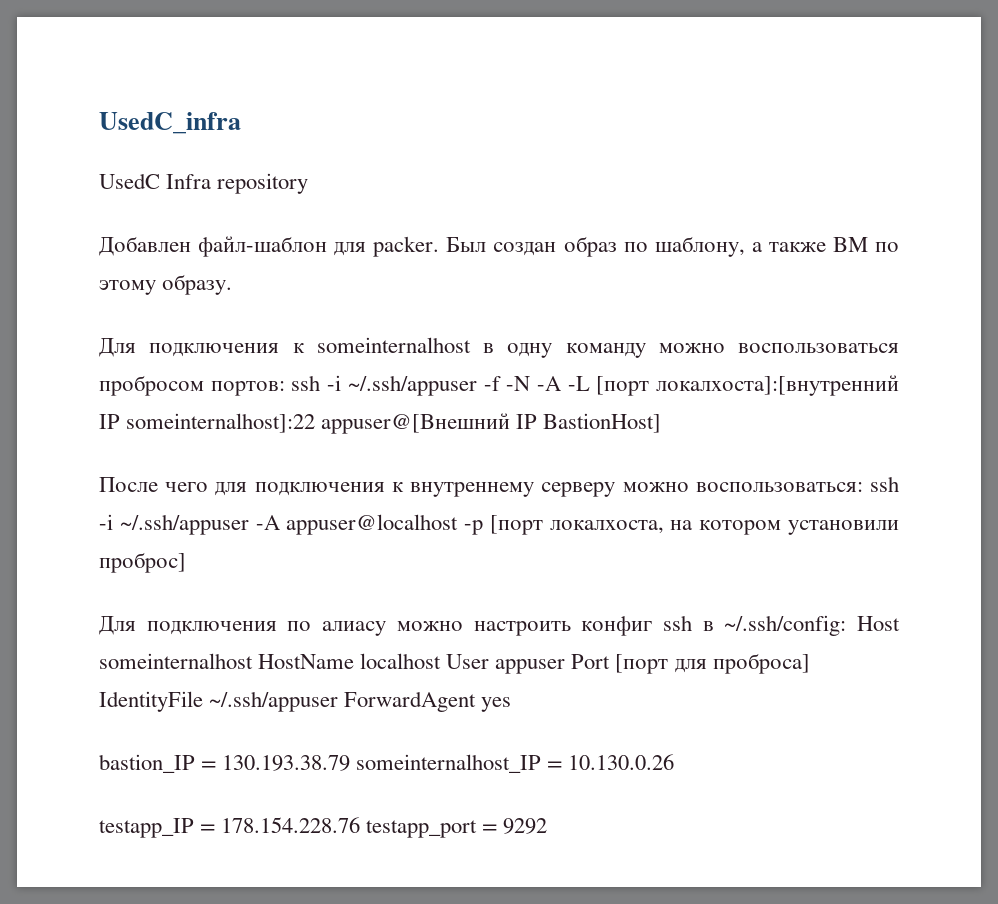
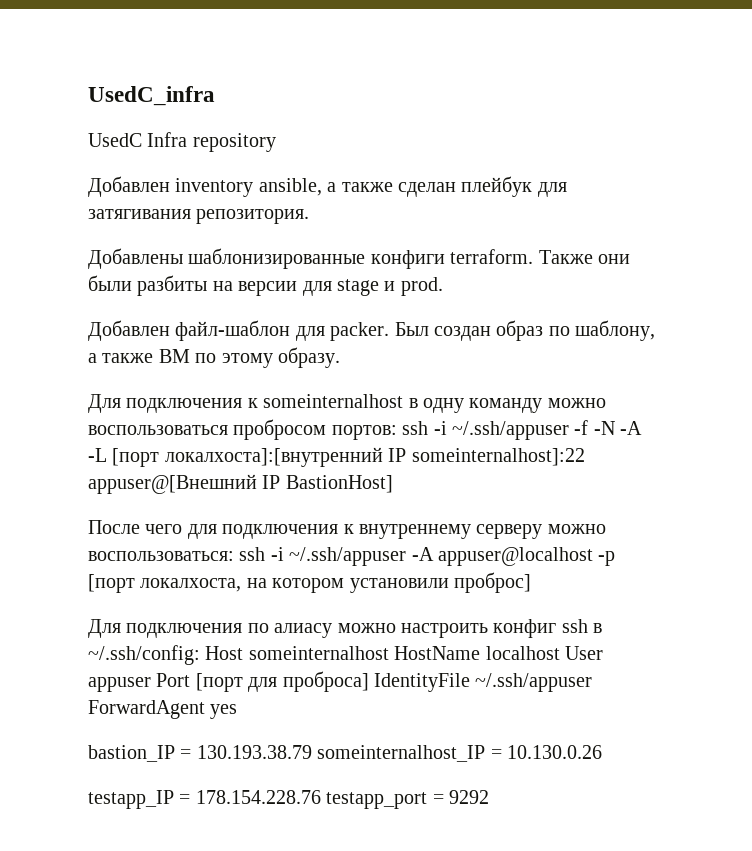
(309, 183) none -> [88,176,567,197] [88,209,310,224] [88,248,630,269] [88,275,443,296] // Добавлен inventory ansible, а также сделан плейбук для затягивания репозитория. // Добавлены шаблонизированные конфиги terraform. Также они были разбиты на версии для stage и prod.

